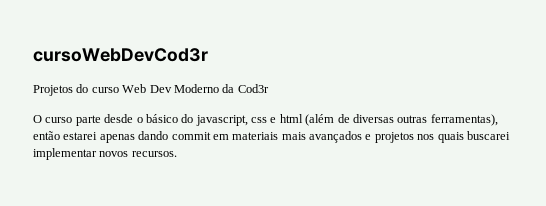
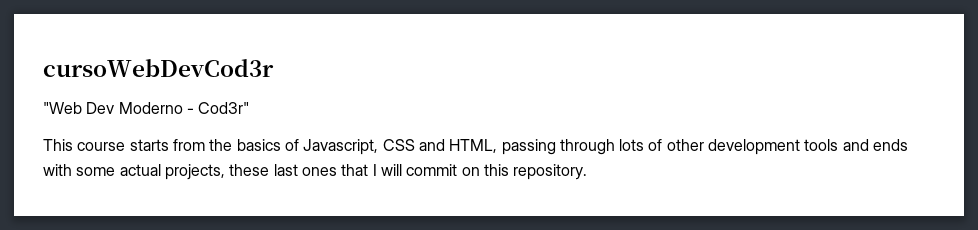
[33,84,269,96] [33,114,498,126] [33,131,510,143] [33,148,177,160] Projetos do curso Web Dev Moderno da Cod3r // O curso parte desde o básico do javascript, css e html (além de diversas outras ferramentas), então estarei apenas dando commit em materiais mais avançados e projetos nos quais buscarei implementar novos recursos. -> [43,102,250,114] [43,139,909,155] [43,164,588,180] "Web Dev Moderno - Cod3r" // This course starts from the basics of Javascript, CSS and HTML, passing through lots of other development tools and ends with some actual projects, these last ones that I will commit on this repository.

